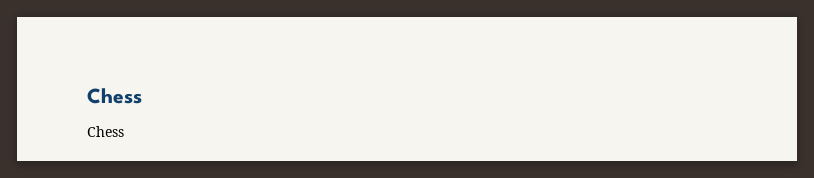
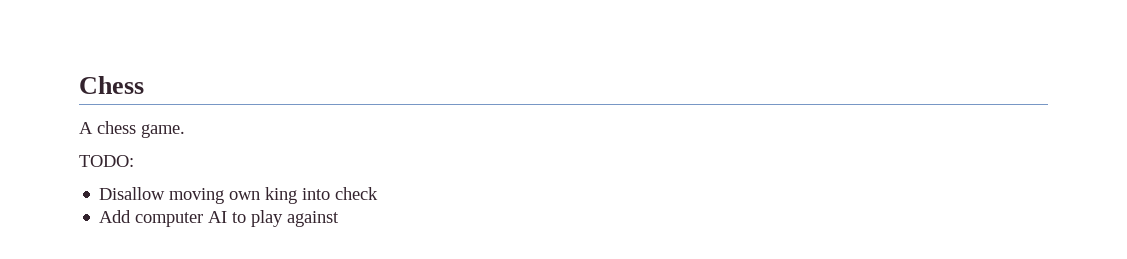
[87,126,124,137] Chess -> [79,121,185,138] [79,155,134,167] [99,187,379,204] [99,210,340,227] A chess game. // TODO: // Disallow moving own king into check // Add computer AI to play against

